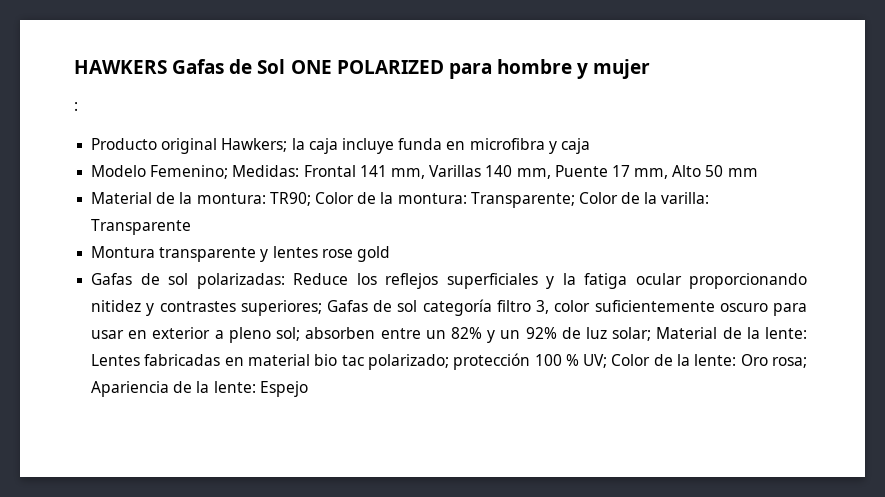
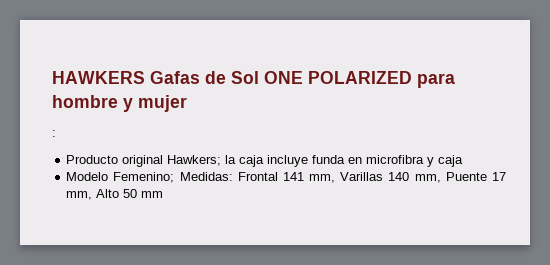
[91,192,710,208] [91,219,192,235] [91,246,390,262] [91,273,807,289] [91,299,807,316] [91,327,808,343] [91,353,808,370] [91,381,308,397] // Material de la montura: TR90; Color de la montura: Transparente; Color de la varilla: Transparente // Montura transparente y lentes rose gold // Gafas de sol polarizadas: Reduce los reflejos superficiales y la fatiga ocular proporcionando nitidez y contrastes superiores; Gafas de sol categoría filtro 3, color suficientemente oscuro para usar en exterior a pleno sol; absorben entre un 82% y un 92% de luz solar; Material de la lente: Lentes fabricadas en material bio tac polarizado; protección 100 % UV; Color de la lente: Oro rosa; Apariencia de la lente: Espejo -> (164, 194) none

